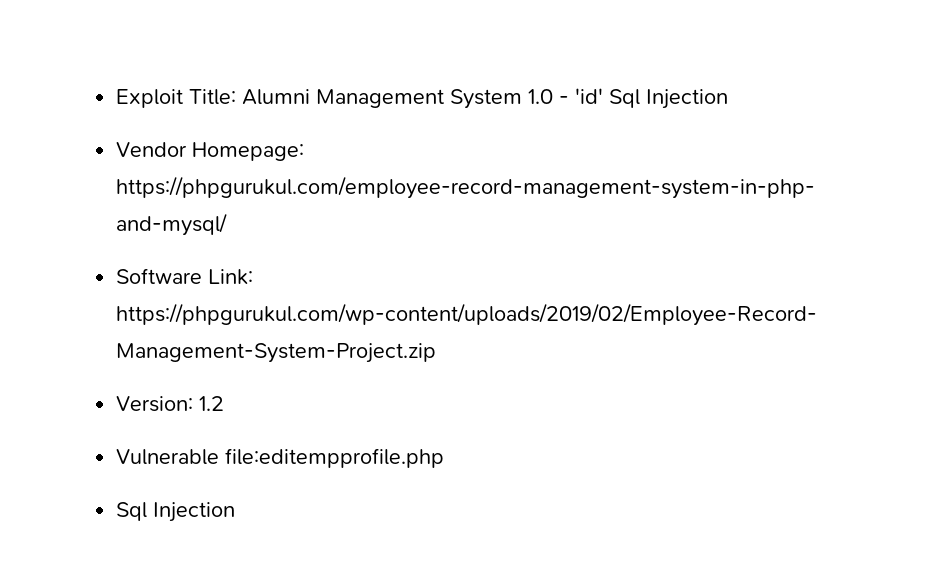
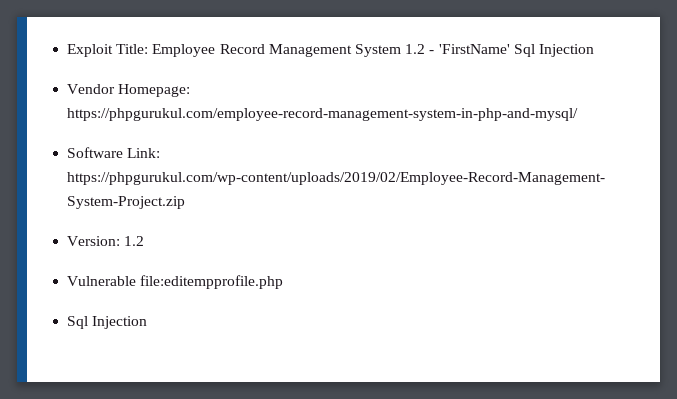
[242,88,604,109] Alumni Management System 1.0 - 'id' -> [152,44,510,57] Employee Record Management System 1.2 - 'FirstName'

